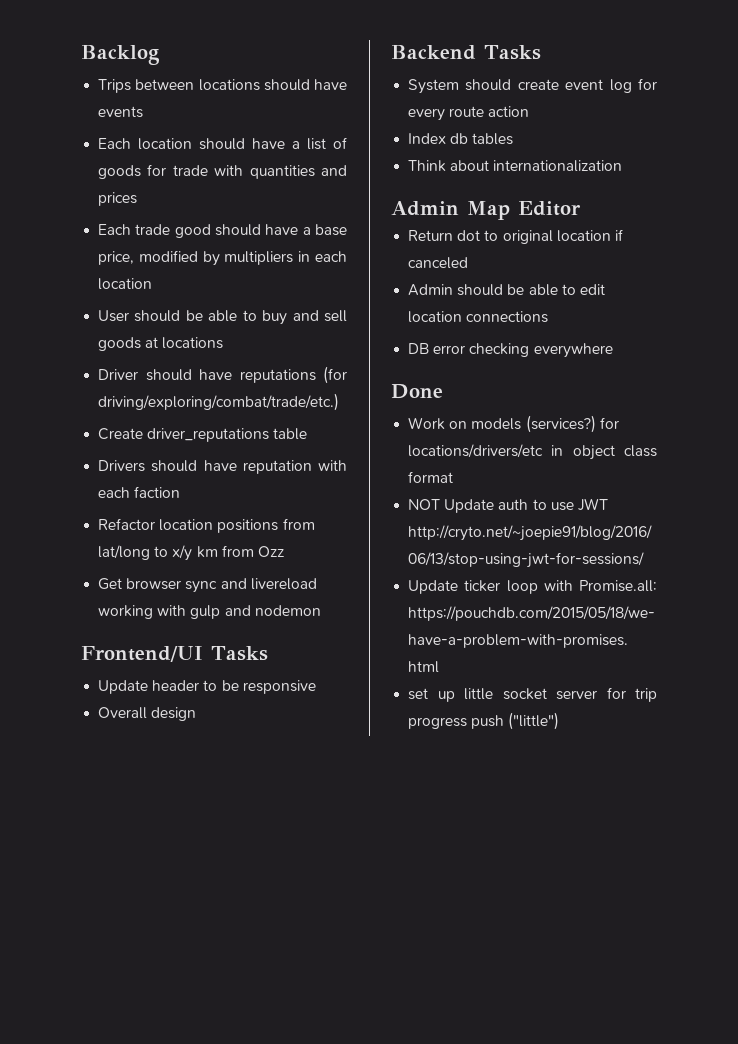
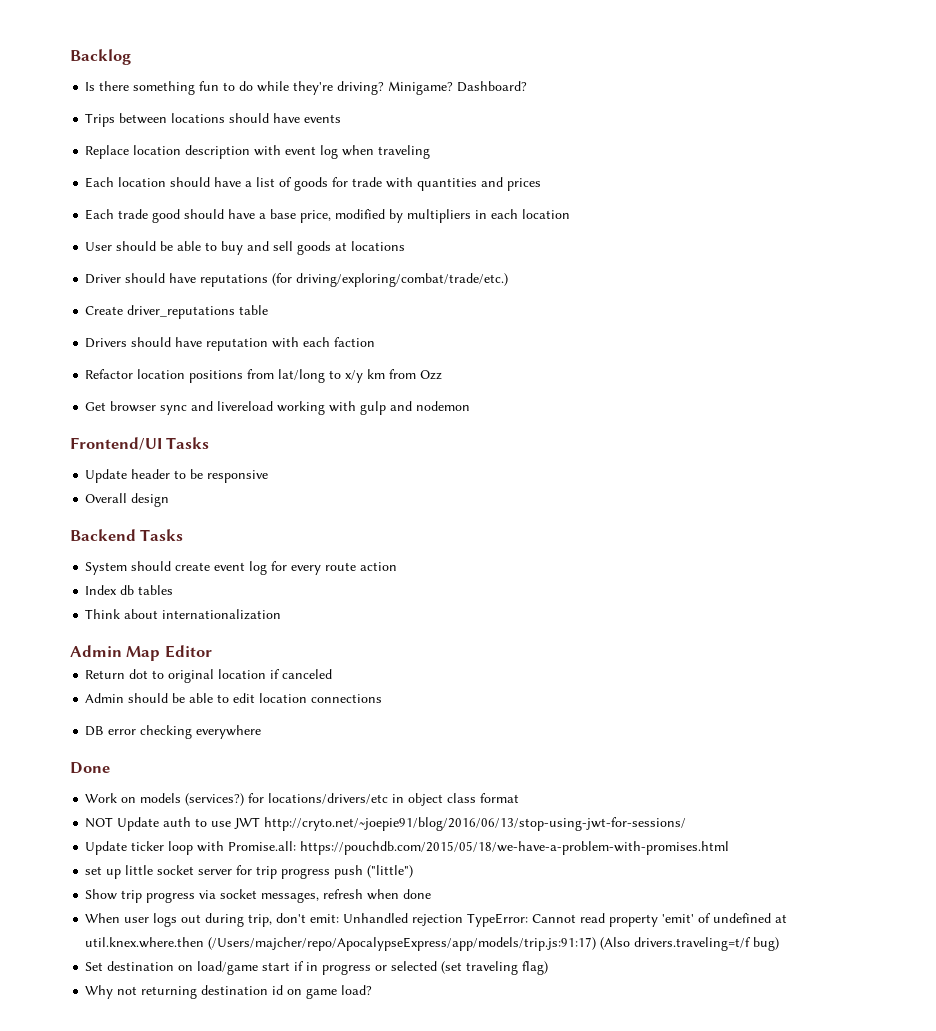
(160, 55) none -> [85,81,528,95] // Is there something fun to do while they're driving? Minigame? Dashboard?
(144, 112) none -> [85,145,431,159] // Replace location description with event log when traveling
(560, 721) none -> [85,889,432,903] [85,913,788,927] [85,937,780,951] [85,961,549,975] [85,985,373,999] // Show trip progress via socket messages, refresh when done // When user logs out during trip, don't emit: Unhandled rejection TypeError: Cannot read property 'emit' of undefined at util.knex.where.then (/Users/majcher/repo/ApocalypseExpress/app/models/trip.js:91:17) (Also drivers.traveling=t/f bug) // Set destination on load/game start if in progress or selected (set traveling flag) // Why not returning destination id on game load?

